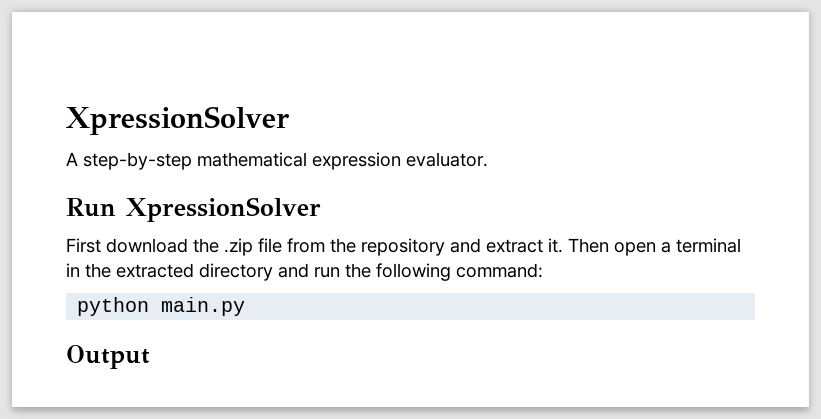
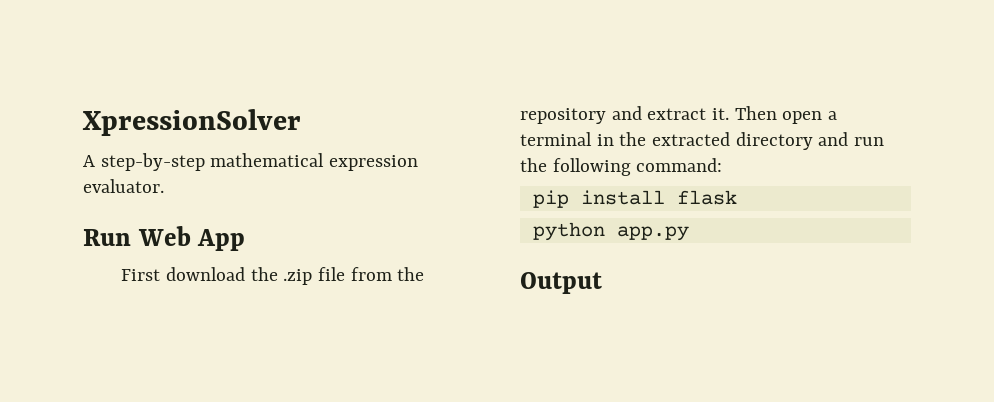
[126,197,321,222] XpressionSolver -> [137,226,246,251] Web App
(543, 270) none -> [532,190,737,208] // pip install flask
[161,297,246,316] main.py -> [616,226,689,241] app.py

